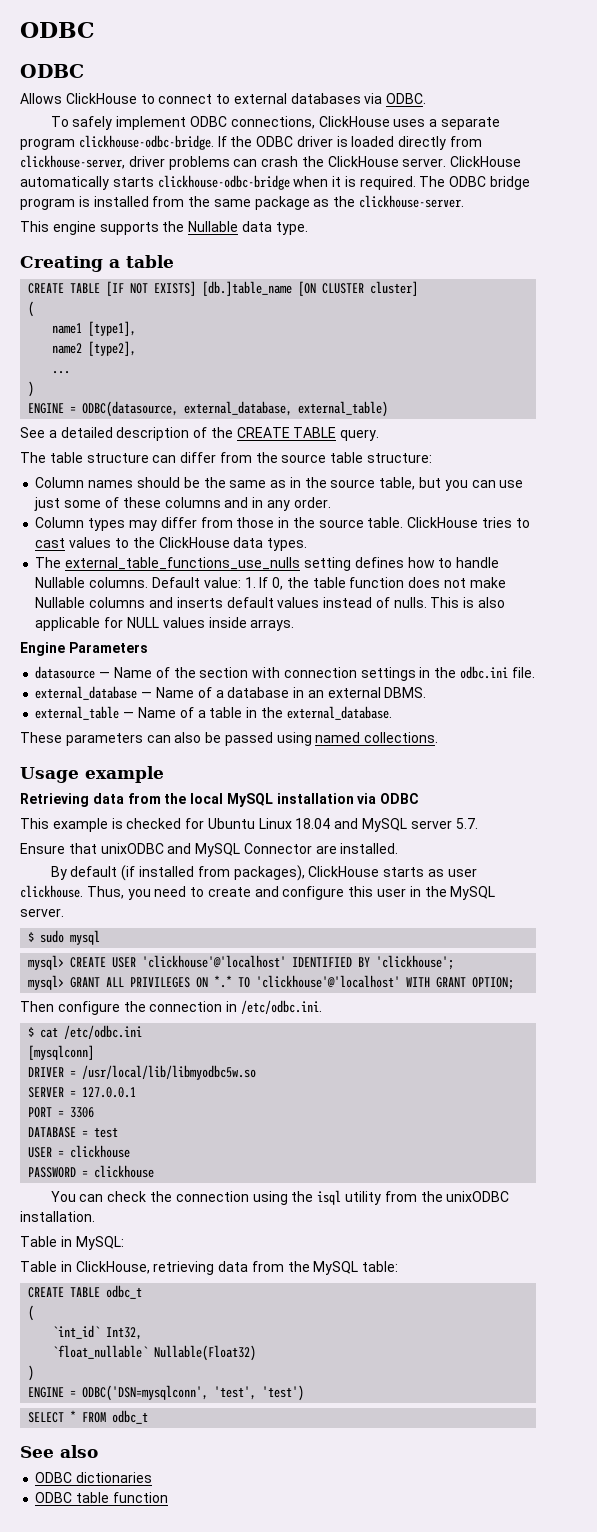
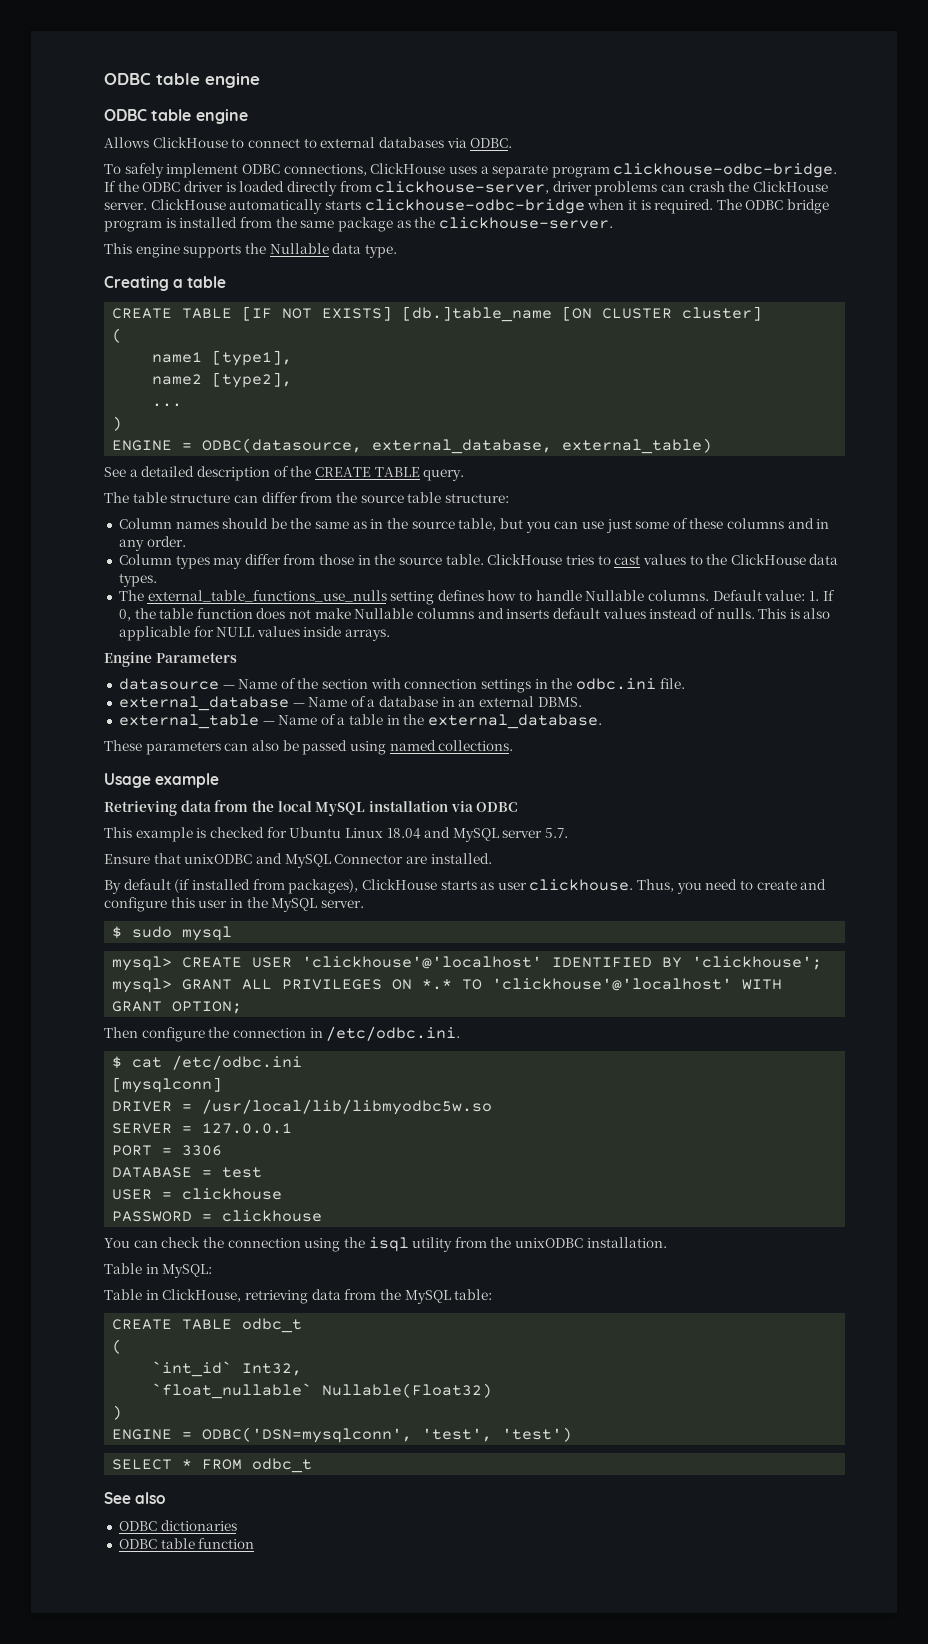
[20,22,95,38] [20,64,84,78] ODBC // ODBC -> [104,73,260,88] [104,109,248,124] ODBC table engine // ODBC table engine

